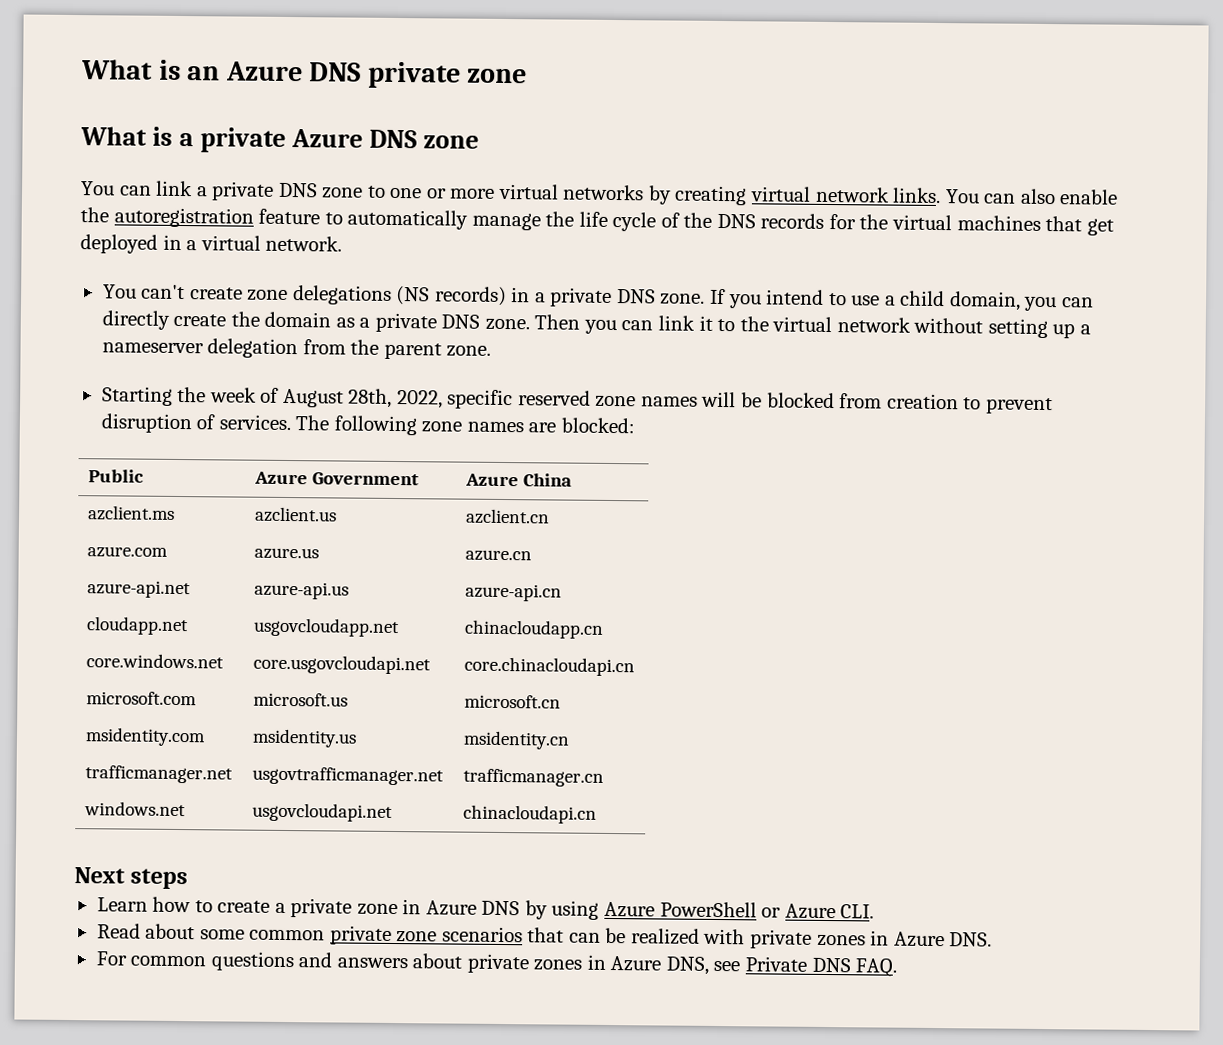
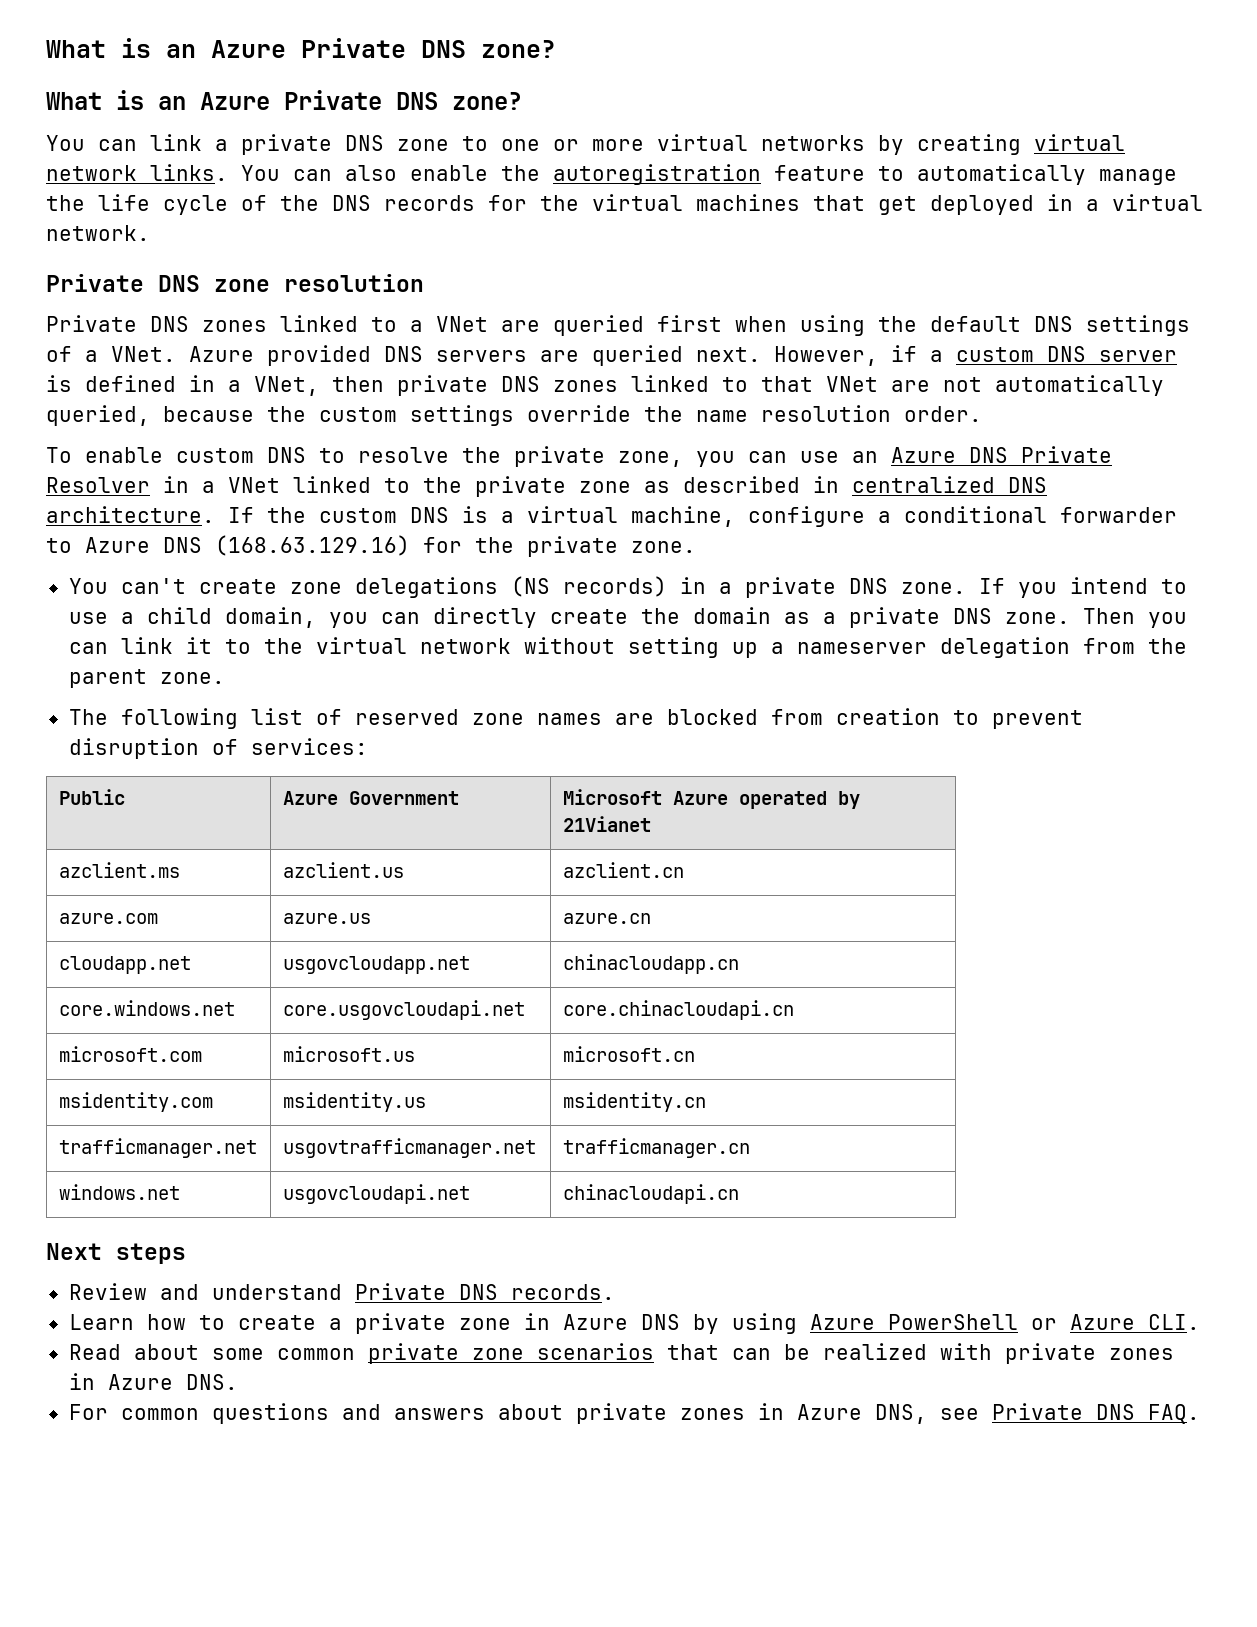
[81,59,528,89] [80,126,480,153] What is an Azure DNS private zone // What is a private Azure DNS zone -> [46,38,556,58] [46,90,522,110] What is an Azure Private DNS zone? // What is an Azure Private DNS zone?
(343, 243) none -> [46,274,424,292] [46,315,1190,336] [46,345,1177,366] [46,375,1164,396] [46,405,982,426] [46,446,1112,467] [46,476,1047,497] [46,506,1177,527] [46,535,696,557] // Private DNS zone resolution // Private DNS zones linked to a VNet are queried first when using the default DNS settings of a VNet. Azure provided DNS servers are queried next. However, if a custom DNS server is defined in a VNet, then private DNS zones linked to that VNet are not automatically queried, because the custom settings override the name resolution order. // To enable custom DNS to resolve the private zone, you can use an Azure DNS Private Resolver in a VNet linked to the private zone as described in centralized DNS architecture. If the custom DNS is a virtual machine, configure a conditional forwarder to Azure DNS (168.63.129.16) for the private zone.
[101,386,514,410] Starting the week of August 28th, 2022, specific -> [68,708,342,729] The following list of
[701,391,762,408] will be -> [614,713,654,725] are
[218,414,635,436] [88,469,145,483] [254,471,420,486] [465,473,573,487] services. The following zone names are blocked: // Public | Azure Government | Azure China -> [250,738,368,755] [58,789,125,805] [282,791,459,805] [562,789,860,809] [562,816,651,832] services: // Public | Azure Government | Microsoft Azure operated by 21Vianet
[87,580,192,599] [254,581,350,600] [465,583,563,602] // azure-api.net | azure-api.us | azure-api.cn -> (651, 918) none
(189, 879) none -> [68,1283,615,1300] // Review and understand Private DNS records.

